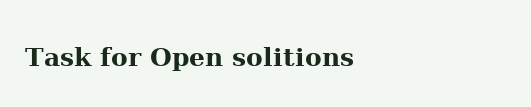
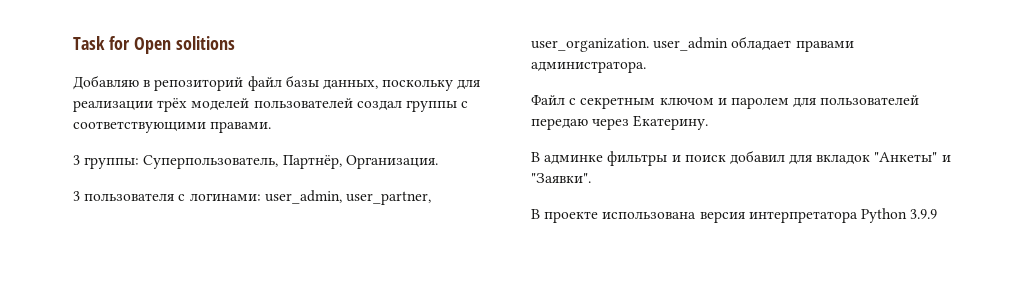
(354, 56) none -> [73,75,481,91] [73,98,469,112] [73,121,272,133] [73,155,438,169] [73,190,431,205] [531,36,854,52] [531,61,646,73] [531,95,920,109] [531,115,709,130] [531,150,951,166] [531,173,591,183] [531,208,938,223] // Добавляю в репозиторий файл базы данных, поскольку для реализации трёх моделей пользователей создал группы с соответствующими правами. // 3 группы: Суперпользователь, Партнёр, Организация. // 3 пользователя с логинами: user_admin, user_partner, user_organization. user_admin обладает правами администратора. // Файл с секретным ключом и паролем для пользователей передаю через Екатерину. // В админке фильтры и поиск добавил для вкладок "Анкеты" и "Заявки". // В проекте использована версия интерпретатора Python 3.9.9

